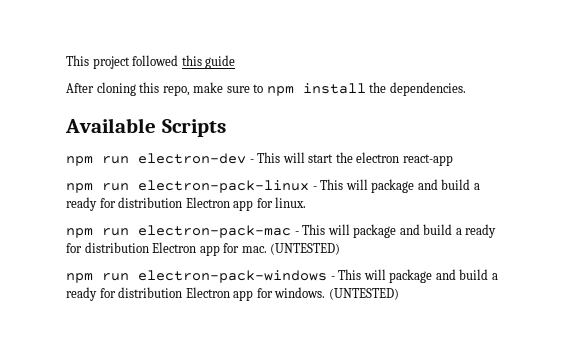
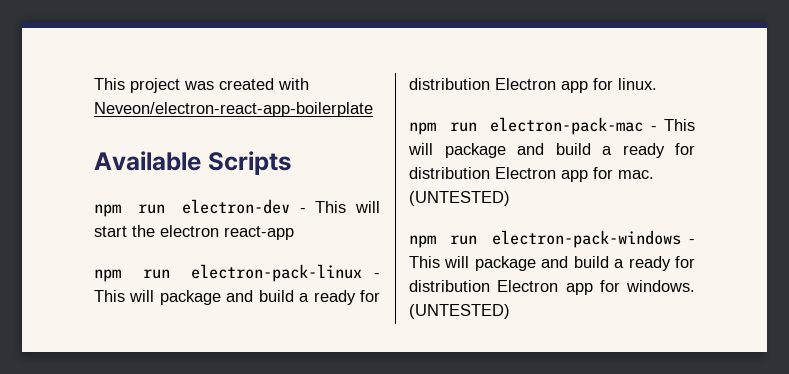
[132,55,236,69] [66,82,466,96] followed this guide // After cloning this repo, make sure to npm install the dependencies. -> [184,78,309,90] [94,102,373,117] was created with Neveon/electron-react-app-boilerplate

